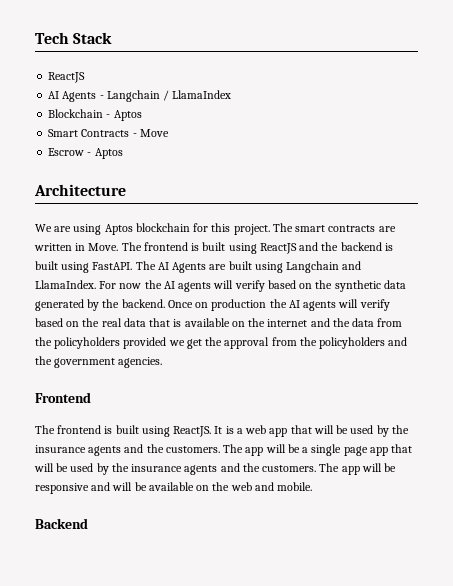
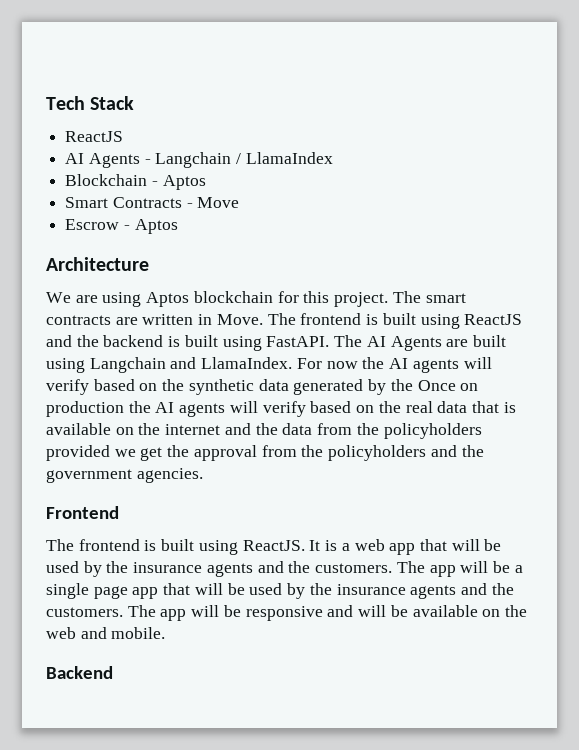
[121,299,165,308] backend. -> (413, 385) none

